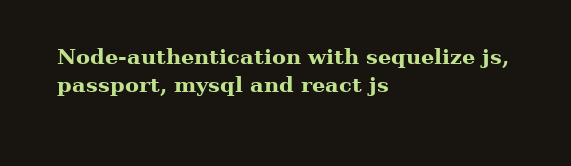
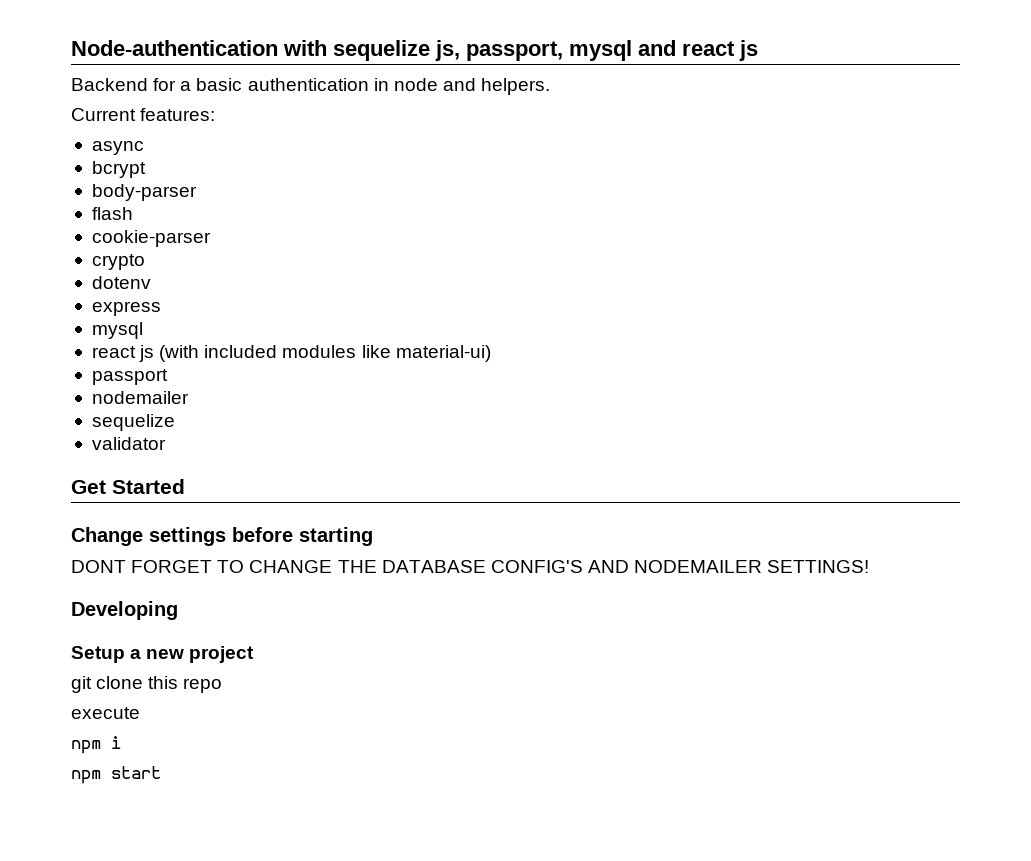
(389, 86) none -> [71,78,551,95] [71,108,216,121] [91,141,144,155] [91,161,146,178] [91,184,197,201] [91,207,133,220] [91,230,211,247] [91,254,145,270] [91,276,151,289] [91,301,161,316] [91,322,143,339] [91,345,491,362] [91,369,168,385] [91,391,189,404] [91,414,175,431] [91,437,166,450] [71,479,185,494] [71,527,373,546] [71,560,870,573] [71,601,178,620] [71,646,255,663] [71,676,223,693] [71,707,140,719] [71,736,121,754] [71,766,161,784] // Backend for a basic authentication in node and helpers. // Current features: // async // bcrypt // body-parser // flash // cookie-parser // crypto // dotenv // express // mysql // react js (with included modules like material-ui) // passport // nodemailer // sequelize // validator // Get Started // Change settings before starting // DONT FORGET TO CHANGE THE DATABASE CONFIG'S AND NODEMAILER SETTINGS! // Developing // Setup a new project // git clone this repo // execute // npm i // npm start

